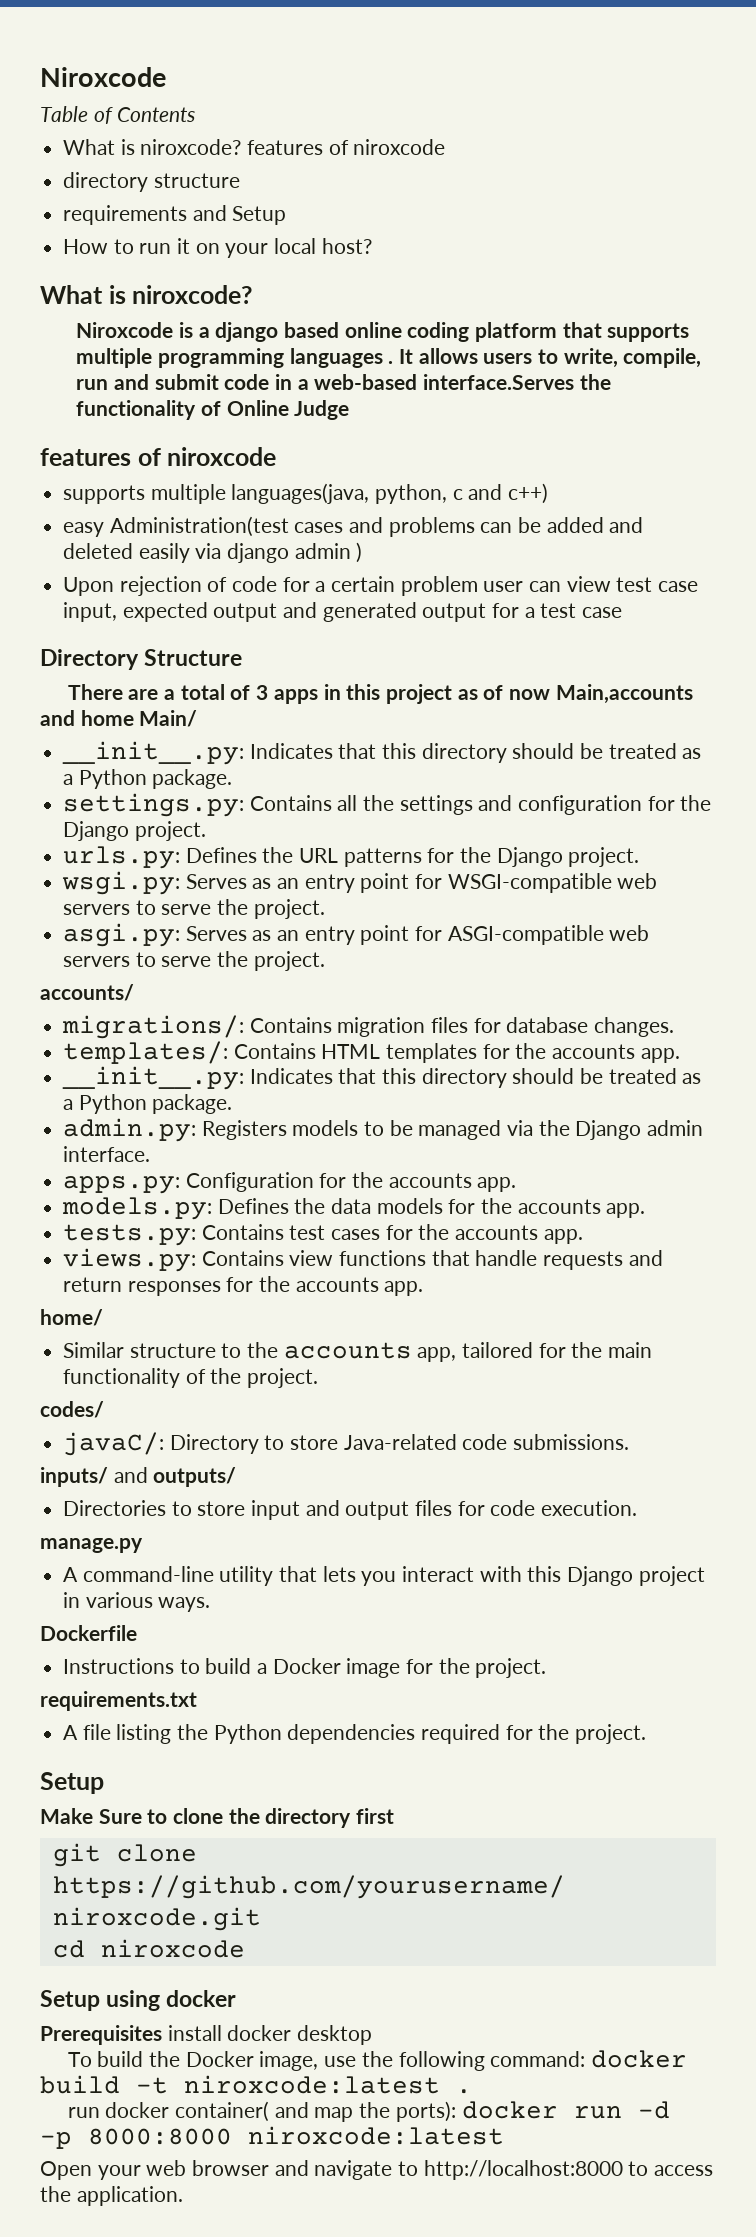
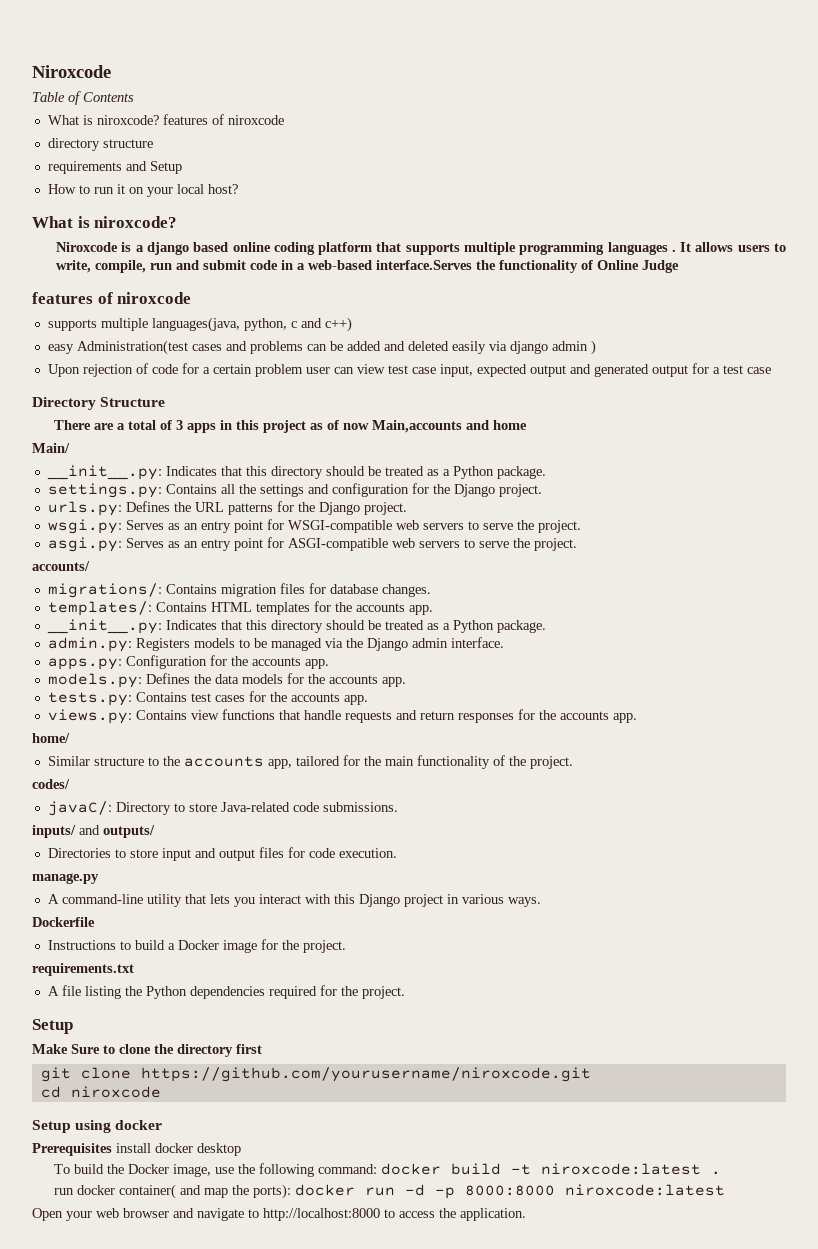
(134, 718) none -> (527, 425) //

